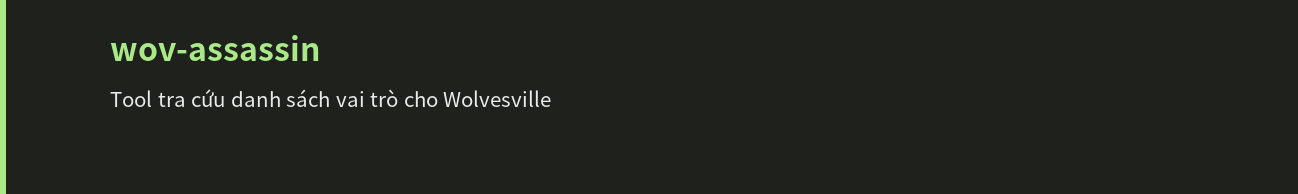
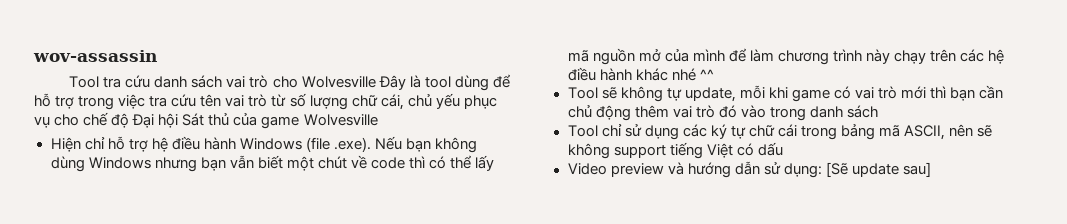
(552, 98) none -> [378,74,510,91] [34,93,497,110] [34,112,378,129] [50,136,478,153] [50,155,495,172] [567,48,1005,65] [567,67,714,81] [567,85,1004,102] [567,105,878,121] [567,124,993,140] [567,142,783,159] [567,161,931,178] Đây là tool dùng để hỗ trợ trong việc tra cứu tên vai trò từ số lượng chữ cái, chủ yếu phục vụ cho chế độ Đại hội Sát thủ của game Wolvesville // Hiện chỉ hỗ trợ hệ điều hành Windows (file .exe). Nếu bạn không dùng Windows nhưng bạn vẫn biết một chút về code thì có thể lấy mã nguồn mở của mình để làm chương trình này chạy trên các hệ điều hành khác nhé ^^ // Tool sẽ không tự update, mỗi khi game có vai trò mới thì bạn cần chủ động thêm vai trò đó vào trong danh sách // Tool chỉ sử dụng các ký tự chữ cái trong bảng mã ASCII, nên sẽ không support tiếng Việt có dấu // Video preview và hướng dẫn sử dụng: [Sẽ update sau]

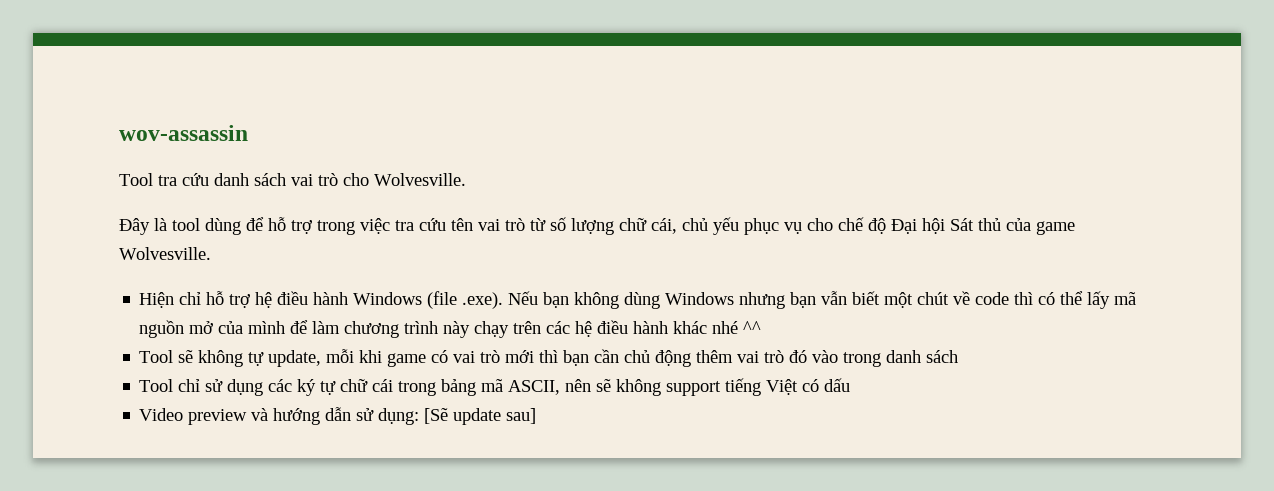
[301,76,376,88] Wolvesville -> [374,173,466,186] Wolvesville. //
[303,114,378,126] Wolvesville -> [119,247,211,260] Wolvesville.

